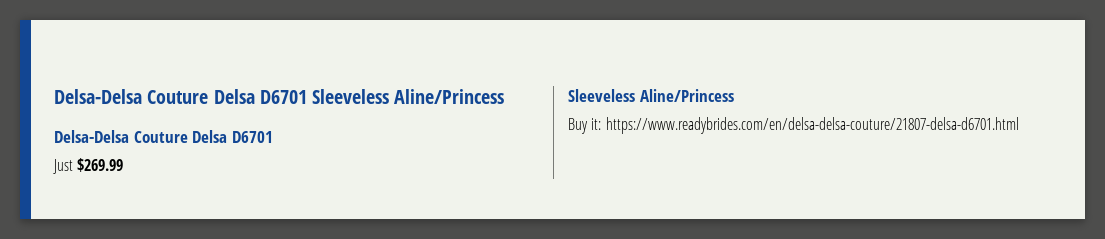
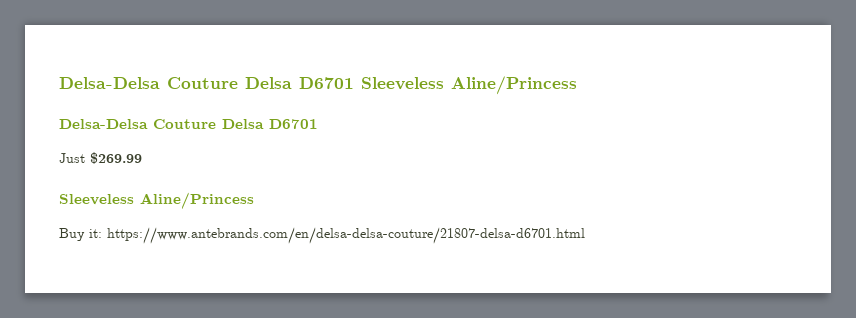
[605,117,1019,134] https://www.readybrides.com/en/delsa-delsa-couture/21807-delsa-d6701.html -> [107,227,585,244] https://www.antebrands.com/en/delsa-delsa-couture/21807-delsa-d6701.html

